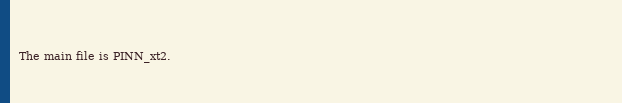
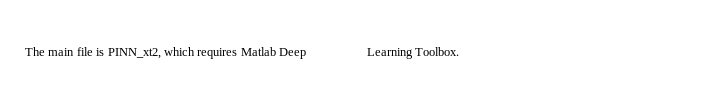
[113,52,171,63] PINN_xt2. -> [107,47,460,59] PINN_xt2, which requires Matlab Deep Learning Toolbox.

